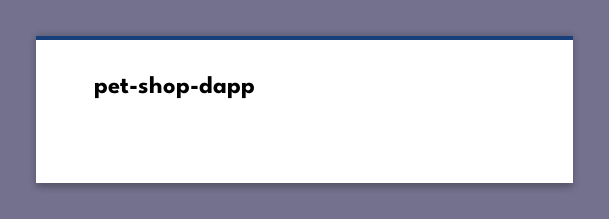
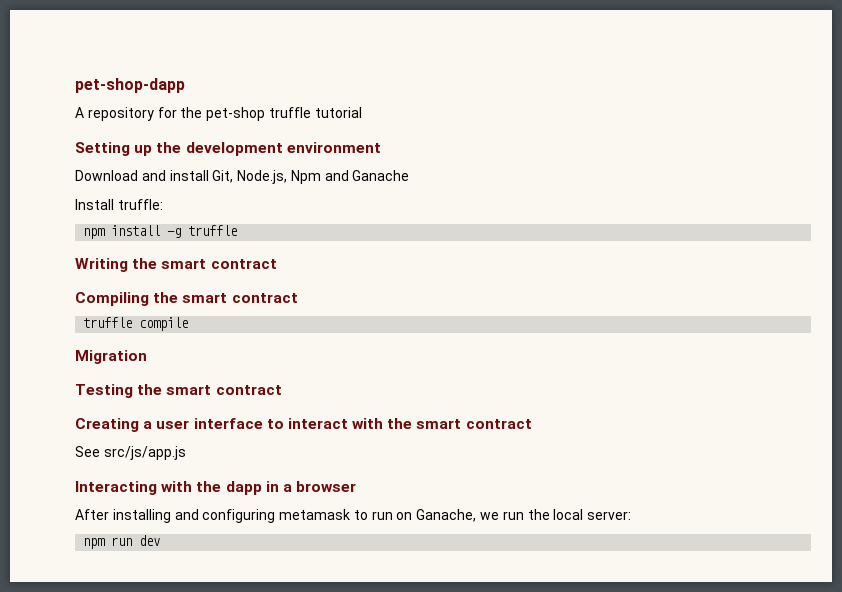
(255, 87) none -> [75,107,362,121] [75,142,381,156] [75,170,410,184] [75,199,163,210] [83,225,238,239] [75,258,277,272] [75,292,298,306] [83,317,189,331] [75,350,147,364] [75,384,282,398] [75,418,532,432] [75,446,186,460] [75,481,357,495] [75,509,632,523] [83,535,161,549] // A repository for the pet-shop truffle tutorial // Setting up the development environment // Download and install Git, Node.js, Npm and Ganache // Install truffle: // npm install -g truffle // Writing the smart contract // Compiling the smart contract // truffle compile // Migration // Testing the smart contract // Creating a user interface to interact with the smart contract // See src/js/app.js // Interacting with the dapp in a browser // After installing and configuring metamask to run on Ganache, we run the local server: // npm run dev

